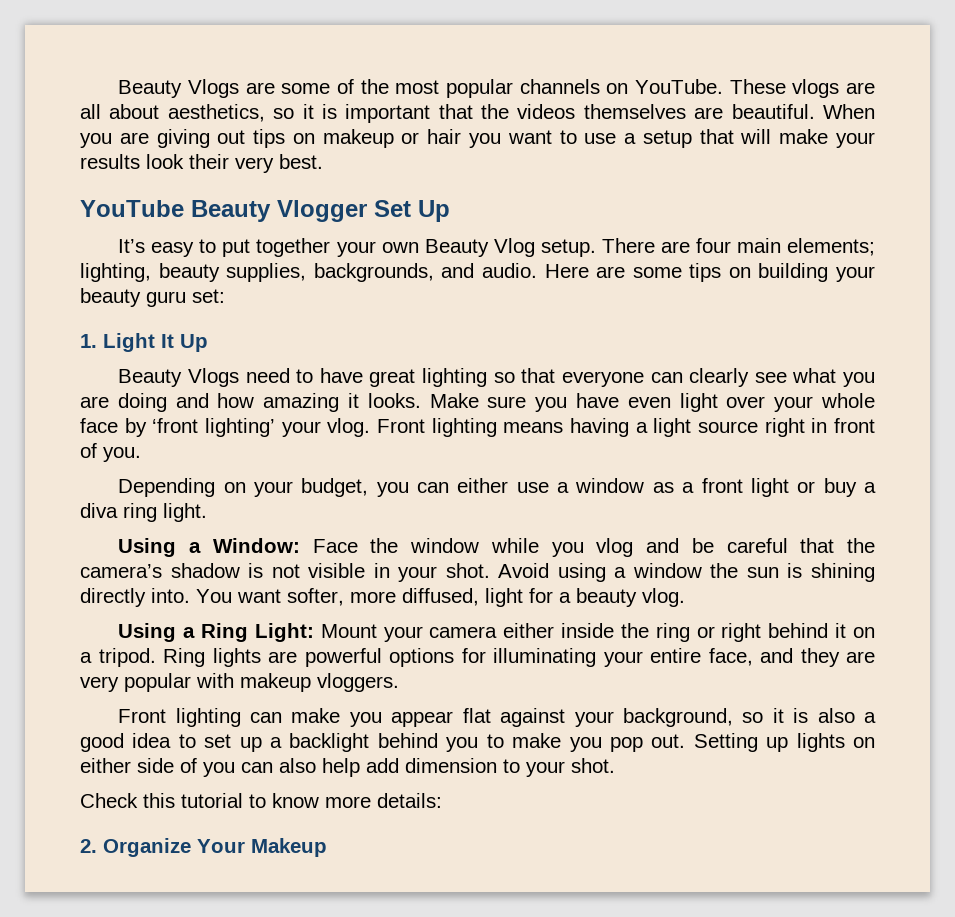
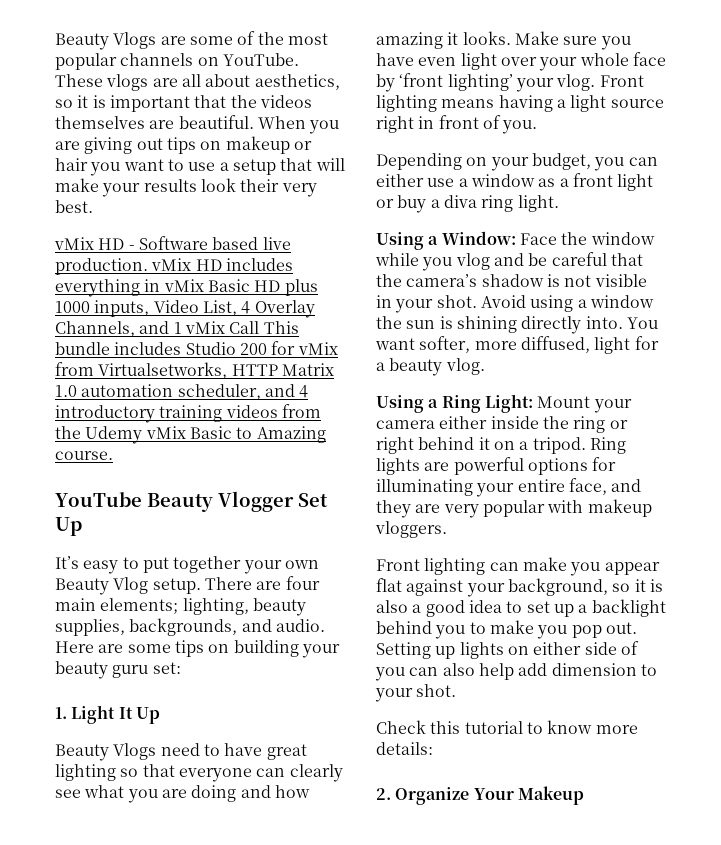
(323, 161) none -> [54,236,291,250] [55,258,293,275] [55,279,318,297] [55,300,315,318] [55,321,299,337] [55,341,338,355] [55,362,334,379] [55,384,309,400] [55,404,321,423] [55,426,326,444] [55,451,113,460] // vMix HD - Software based live production. vMix HD includes everything in vMix Basic HD plus 1000 inputs, Video List, 4 Overlay Channels, and 1 vMix Call This bundle includes Studio 200 for vMix from Virtualsetworks, HTTP Matrix 1.0 automation scheduler, and 4 introductory training videos from the Udemy vMix Basic to Amazing course.

